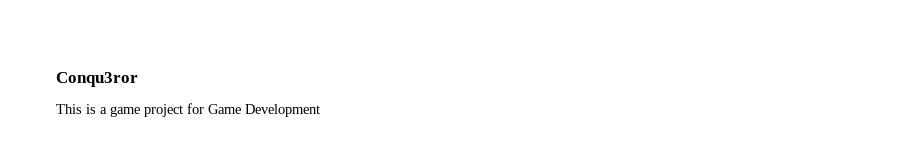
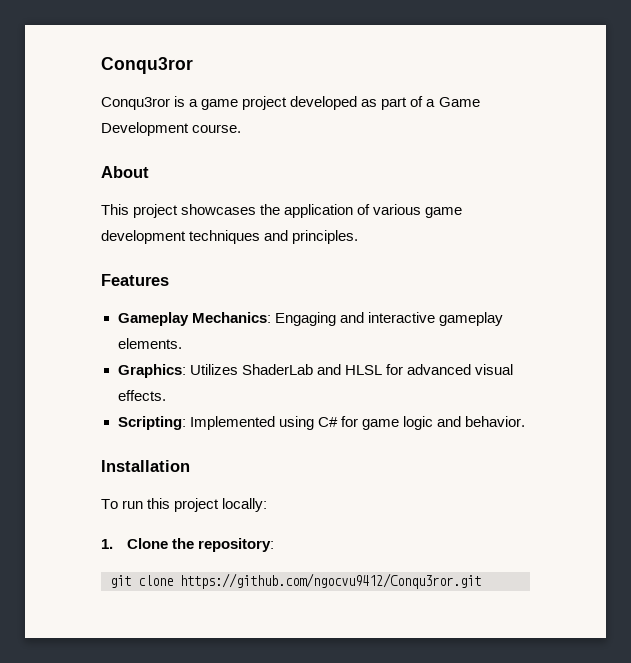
[56,104,82,114] This -> [101,97,170,110] Conqu3ror
[187,103,320,117] for Game Development -> [290,96,480,110] [101,122,242,136] [101,166,149,178] [101,204,463,218] [101,230,359,244] [101,274,169,286] [117,312,503,326] [117,338,182,349] [117,364,513,378] [117,390,166,401] [117,416,525,430] [101,460,190,472] [101,498,268,512] [101,538,274,552] [110,573,481,589] developed as part of a Game Development course. // About // This project showcases the application of various game development techniques and principles. // Features // Gameplay Mechanics: Engaging and interactive gameplay elements. // Graphics: Utilizes ShaderLab and HLSL for advanced visual effects. // Scripting: Implemented using C# for game logic and behavior. // Installation // To run this project locally: // 1. Clone the repository: // git clone https://github.com/ngocvu9412/Conqu3ror.git

